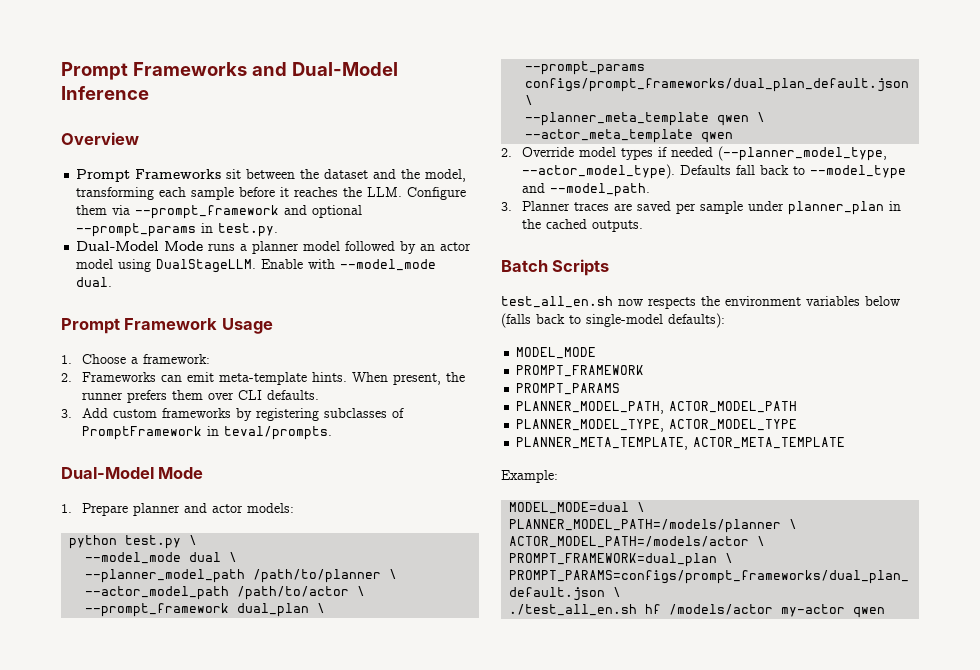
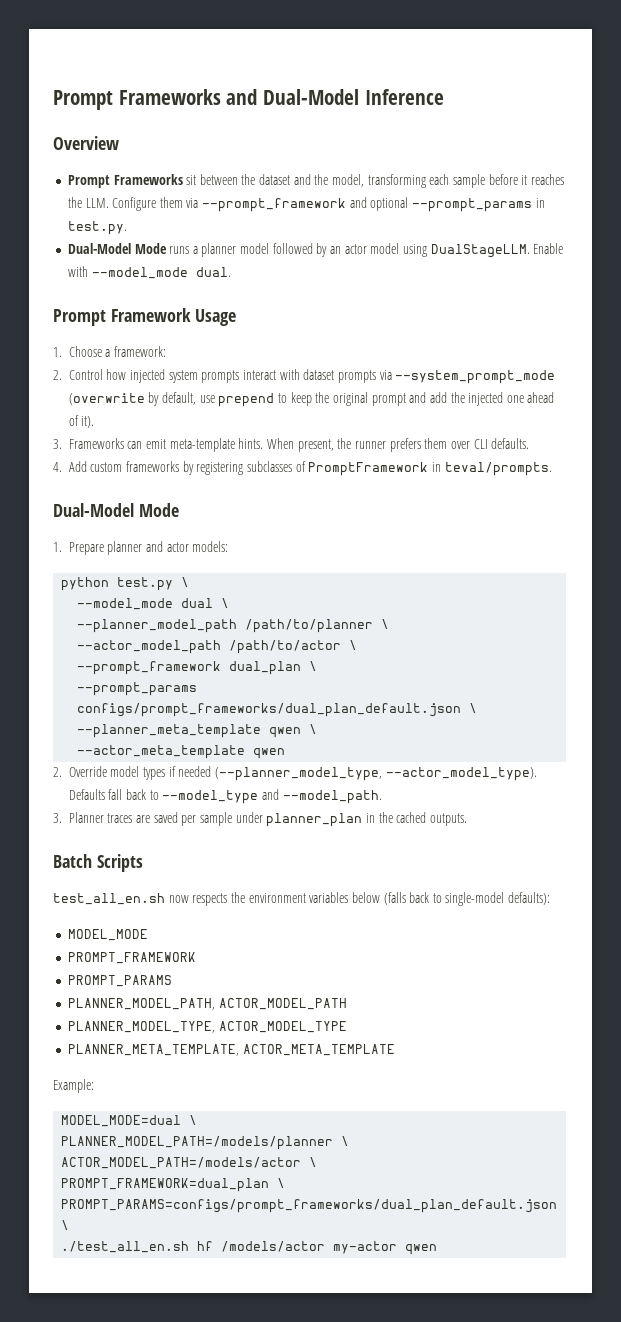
(72, 377) none -> [68,369,556,384] [68,392,555,407] [68,415,95,428] [53,439,62,449] Control how injected system prompts interact with dataset prompts via --system_prompt_mode (overwrite by default, use prepend to keep the original prompt and add the injected one ahead of it). // 3.
[61,409,72,418] 3. -> [53,462,62,472] 4.

